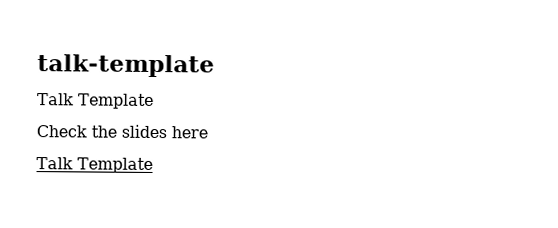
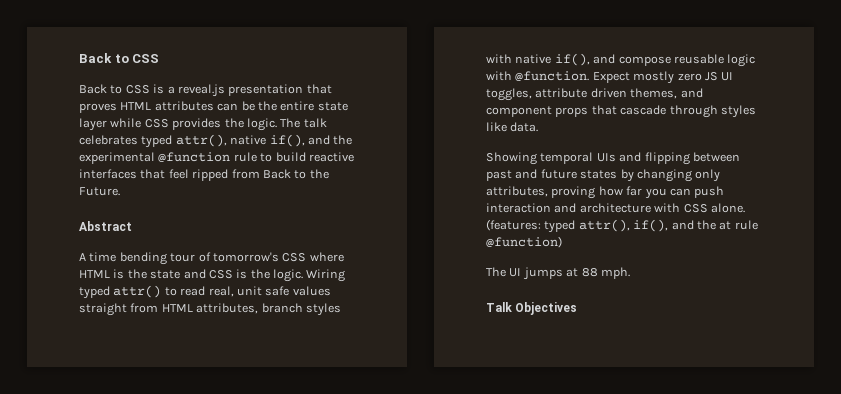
[37,54,215,78] [37,93,154,109] [36,124,208,139] [36,157,153,173] talk-template // Talk Template // Check the slides here // Talk Template -> [79,53,160,63] [79,84,332,97] [79,101,348,113] [79,118,327,131] [79,134,353,148] [79,152,354,164] [79,169,329,181] [79,187,120,196] [79,221,132,231] [79,252,344,265] [79,269,346,282] [79,285,331,299] [79,303,341,316] [486,53,756,67] [486,71,734,84] [486,88,703,101] [486,105,756,118] [486,122,539,132] [486,152,740,165] [486,169,721,182] [486,186,725,199] [486,203,745,213] [486,219,758,233] [486,236,562,248] [486,267,630,280] [486,302,578,315] Back to CSS // Back to CSS is a reveal.js presentation that proves HTML attributes can be the entire state layer while CSS provides the logic. The talk celebrates typed attr(), native if(), and the experimental @function rule to build reactive interfaces that feel ripped from Back to the Future. // Abstract // A time bending tour of tomorrow's CSS where HTML is the state and CSS is the logic. Wiring typed attr() to read real, unit safe values straight from HTML attributes, branch styles with native if(), and compose reusable logic with @function. Expect mostly zero JS UI toggles, attribute driven themes, and component props that cascade through styles like data. // Showing temporal UIs and flipping between past and future states by changing only attributes, proving how far you can push interaction and architecture with CSS alone. (features: typed attr(), if(), and the at rule @function) // The UI jumps at 88 mph. // Talk Objectives

